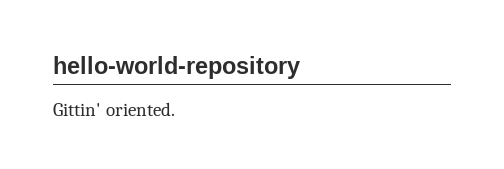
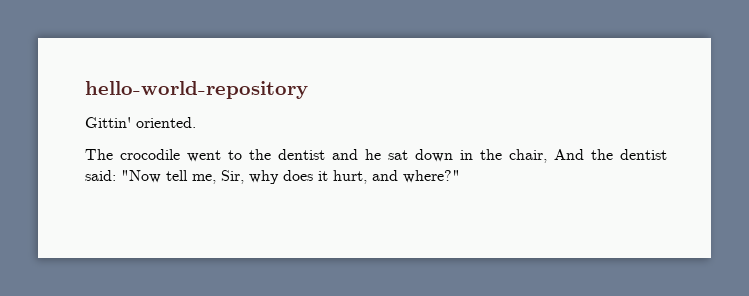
(176, 109) none -> [85,149,667,163] [85,170,460,184] // The crocodile went to the dentist and he sat down in the chair, And the dentist said: "Now tell me, Sir, why does it hurt, and where?"

